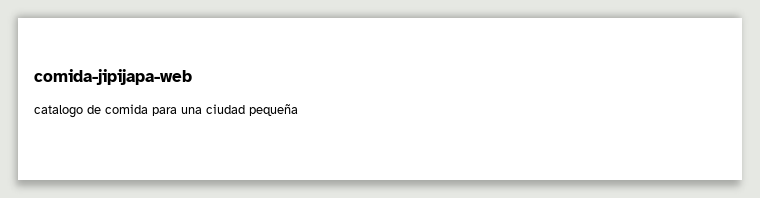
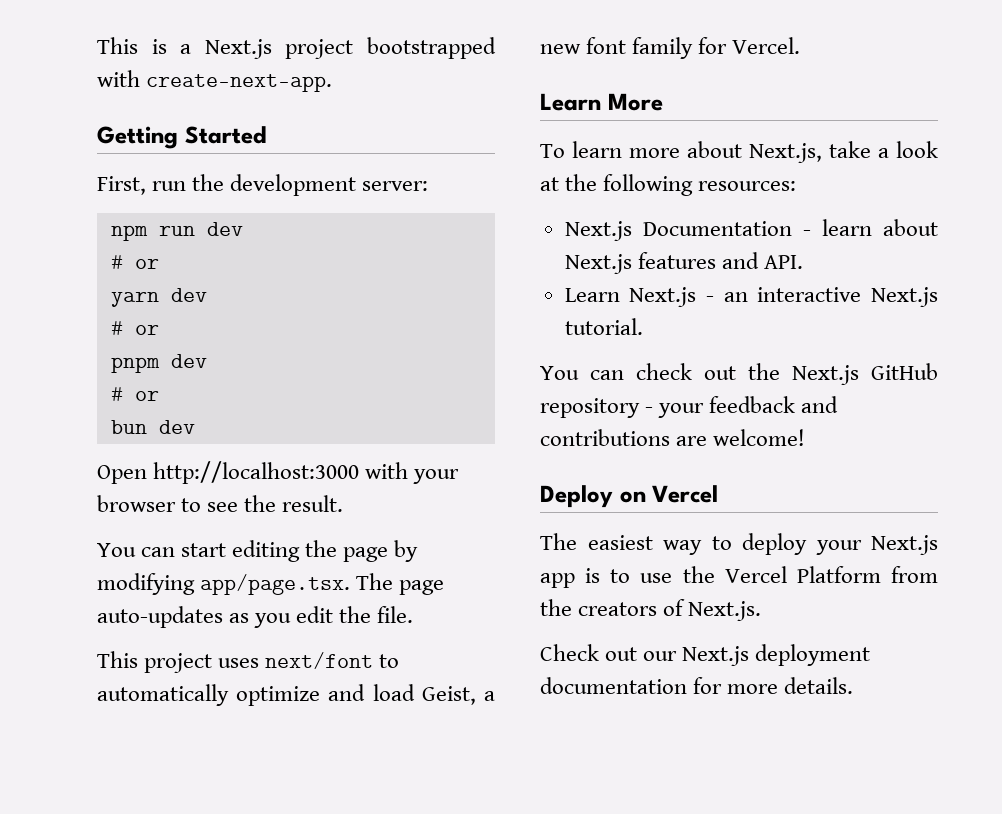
[34,69,192,85] [34,104,298,118] comida-jipijapa-web // catalogo de comida para una ciudad pequeña -> [97,37,496,59] [97,70,333,92] [97,126,267,149] [97,174,429,196] [110,222,243,241] [110,255,159,269] [110,288,207,307] [110,321,159,335] [110,354,207,373] [110,387,159,401] [110,420,195,434] [97,461,460,484] [97,495,344,512] [97,540,419,562] [97,573,445,595] [97,606,414,628] [97,651,400,673] [97,684,495,706] [540,37,801,59] [540,93,663,111] [540,141,938,163] [540,174,797,196] [564,219,938,241] [564,252,803,274] [564,287,938,307] [564,318,643,335] [540,363,938,385] [540,396,839,418] [540,429,806,446] [540,485,719,508] [540,533,938,555] [540,566,938,588] [540,599,762,621] [540,644,871,666] [540,677,854,694] This is a Next.js project bootstrapped with create-next-app. // Getting Started // First, run the development server: // npm run dev // # or // yarn dev // # or // pnpm dev // # or // bun dev // Open http://localhost:3000 with your browser to see the result. // You can start editing the page by modifying app/page.tsx. The page auto-updates as you edit the file. // This project uses next/font to automatically optimize and load Geist, a new font family for Vercel. // Learn More // To learn more about Next.js, take a look at the following resources: // Next.js Documentation - learn about Next.js features and API. // Learn Next.js - an interactive Next.js tutorial. // You can check out the Next.js GitHub repository - your feedback and contributions are welcome! // Deploy on Vercel // The easiest way to deploy your Next.js app is to use the Vercel Platform from the creators of Next.js. // Check out our Next.js deployment documentation for more details.

